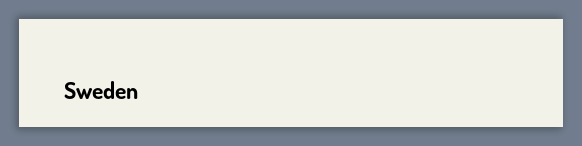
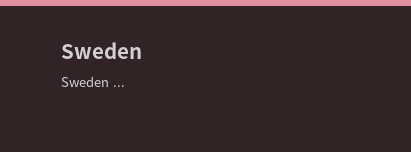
[64,81,138,99] Sweden -> [61,42,142,59] [61,76,125,87] Sweden // Sweden ...

